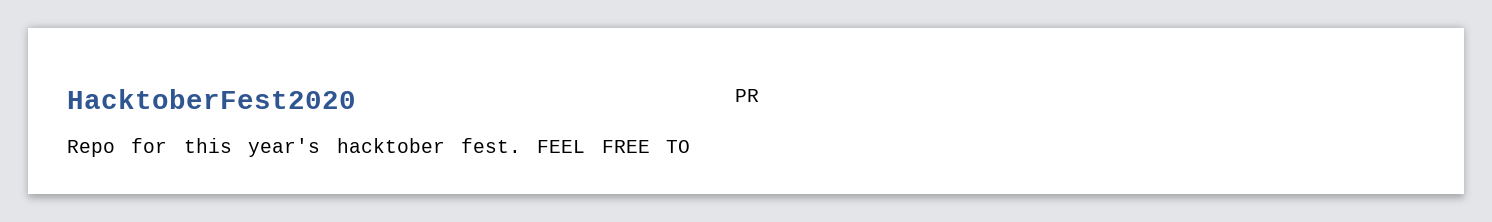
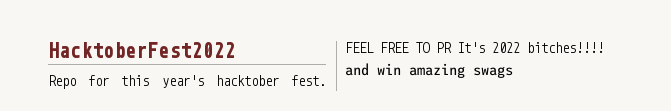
[67,89,356,109] HacktoberFest2020 -> [48,42,235,58] HacktoberFest2022
(759, 95) none -> [457,42,604,53] [345,63,513,78] It's 2022 bitches!!!! // and win amazing swags

